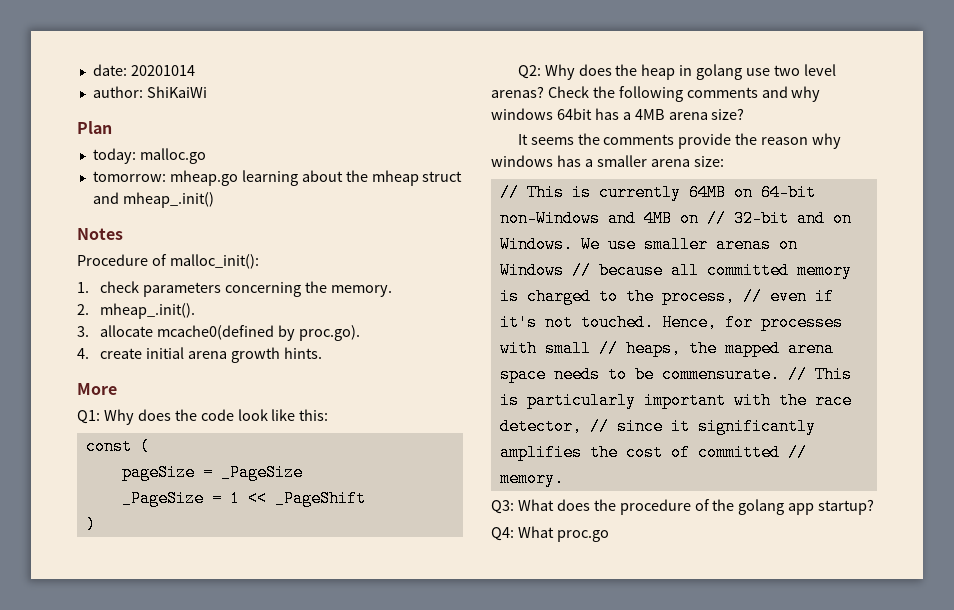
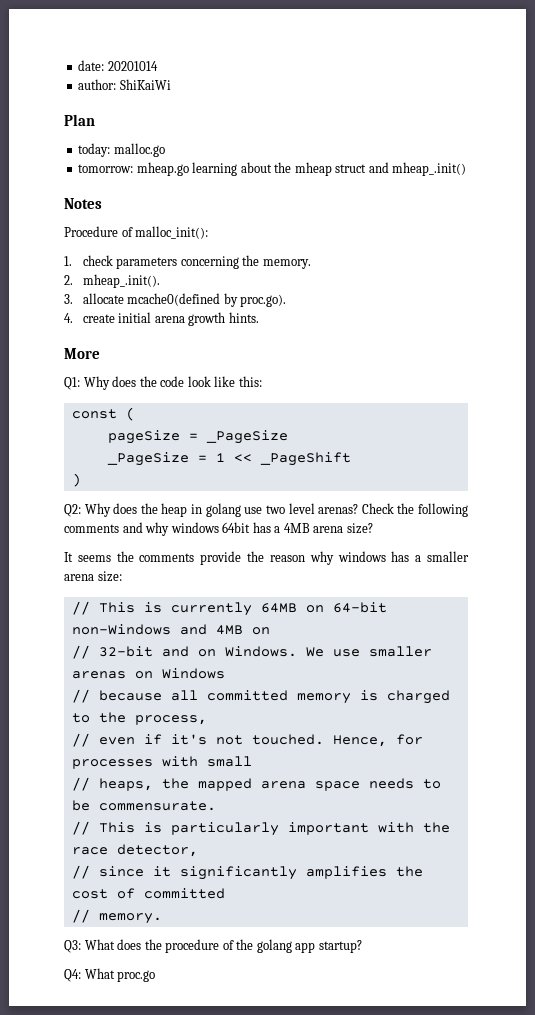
(699, 218) none -> (270, 631) //
(564, 270) none -> (225, 673) //
(735, 296) none -> (207, 720) //
(591, 348) none -> (252, 761) //
(780, 374) none -> (216, 806) //
(582, 426) none -> (198, 850) //
(780, 452) none -> (225, 893) //

